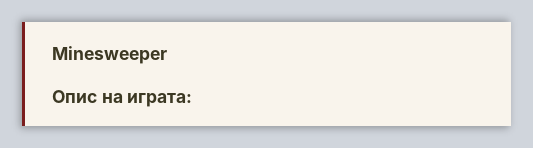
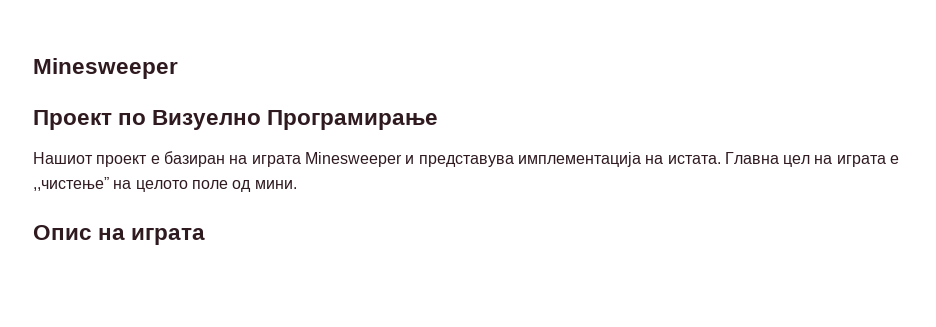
[52,46,167,64] Minesweeper -> [33,58,178,79] [33,110,439,130] [33,151,900,167] [33,177,297,192] Minesweeper // Проект по Визуелно Програмирање // Нашиот проект e базиран на играта Minesweeper и представува имплементација на истата. Главна цел на играта е ,,чистење” на целото поле од мини.
[127,93,193,107] играта: -> [131,228,206,245] играта

